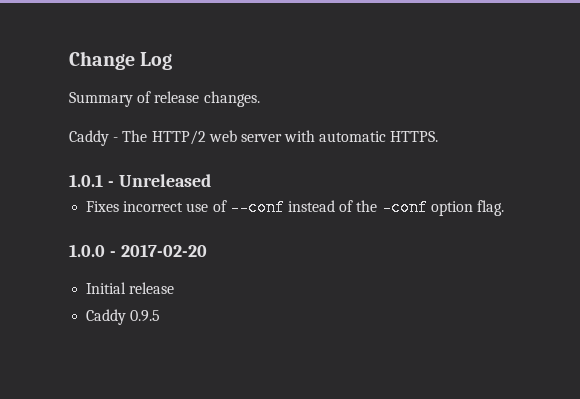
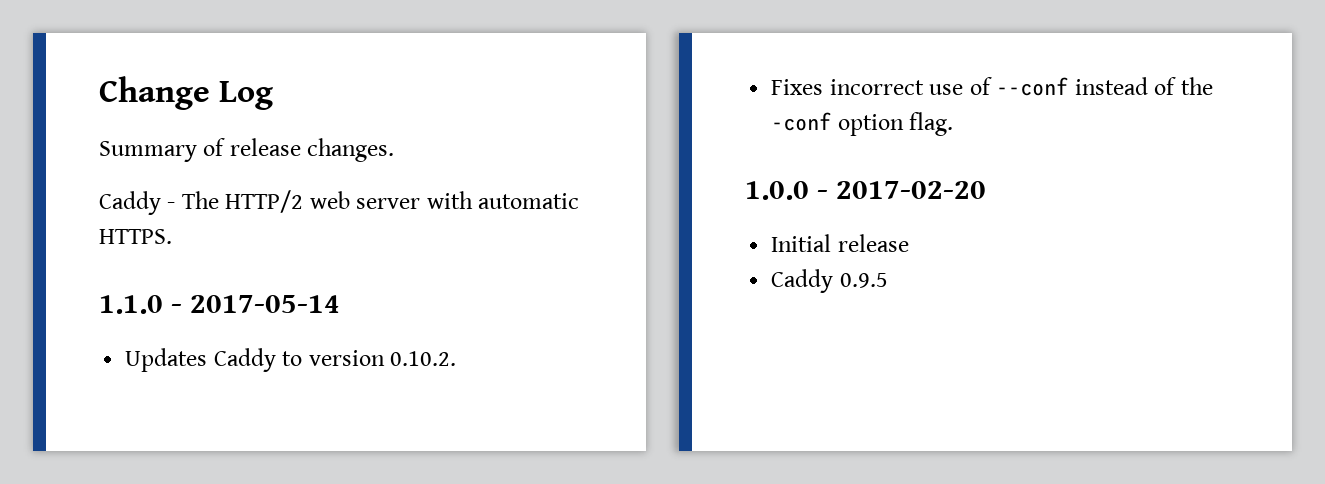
[69,174,211,187] 1.0.1 - Unreleased -> [99,295,341,314] [125,348,457,372] 1.1.0 - 2017-05-14 // Updates Caddy to version 0.10.2.

